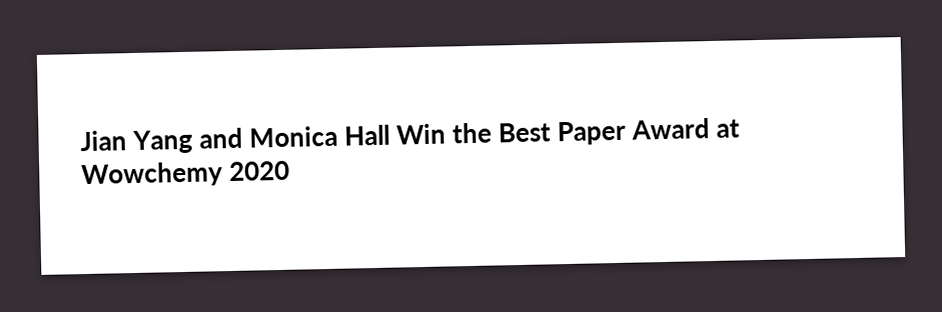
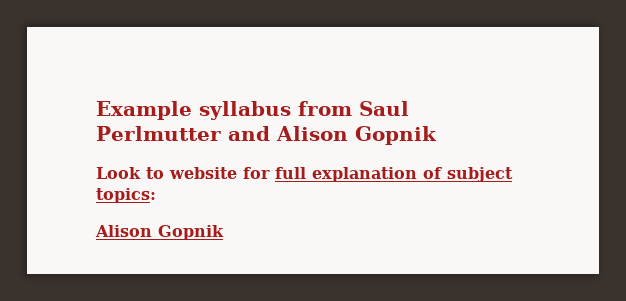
[80,118,741,155] [81,160,291,189] Jian Yang and Monica Hall Win the Best Paper Award at Wowchemy 2020 -> [96,101,409,120] [96,126,437,145] [96,167,513,182] [96,188,156,203] [95,225,224,240] Example syllabus from Saul Perlmutter and Alison Gopnik // Look to website for full explanation of subject topics: // Alison Gopnik

